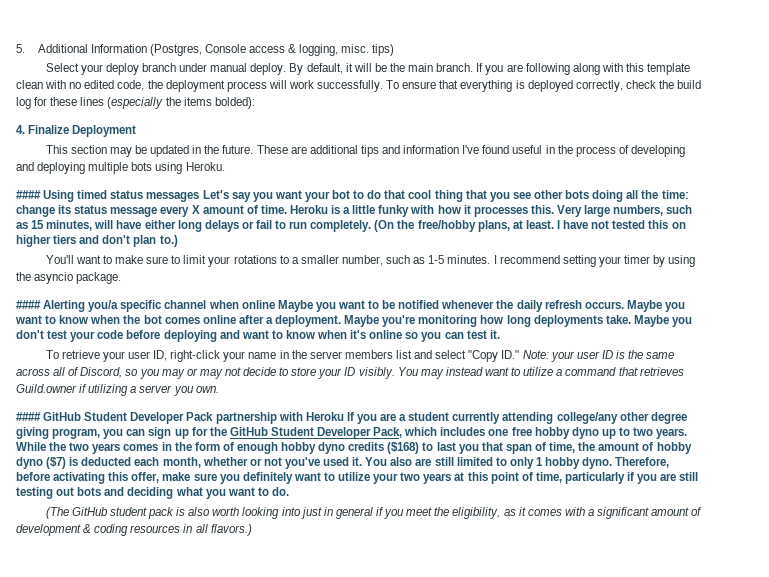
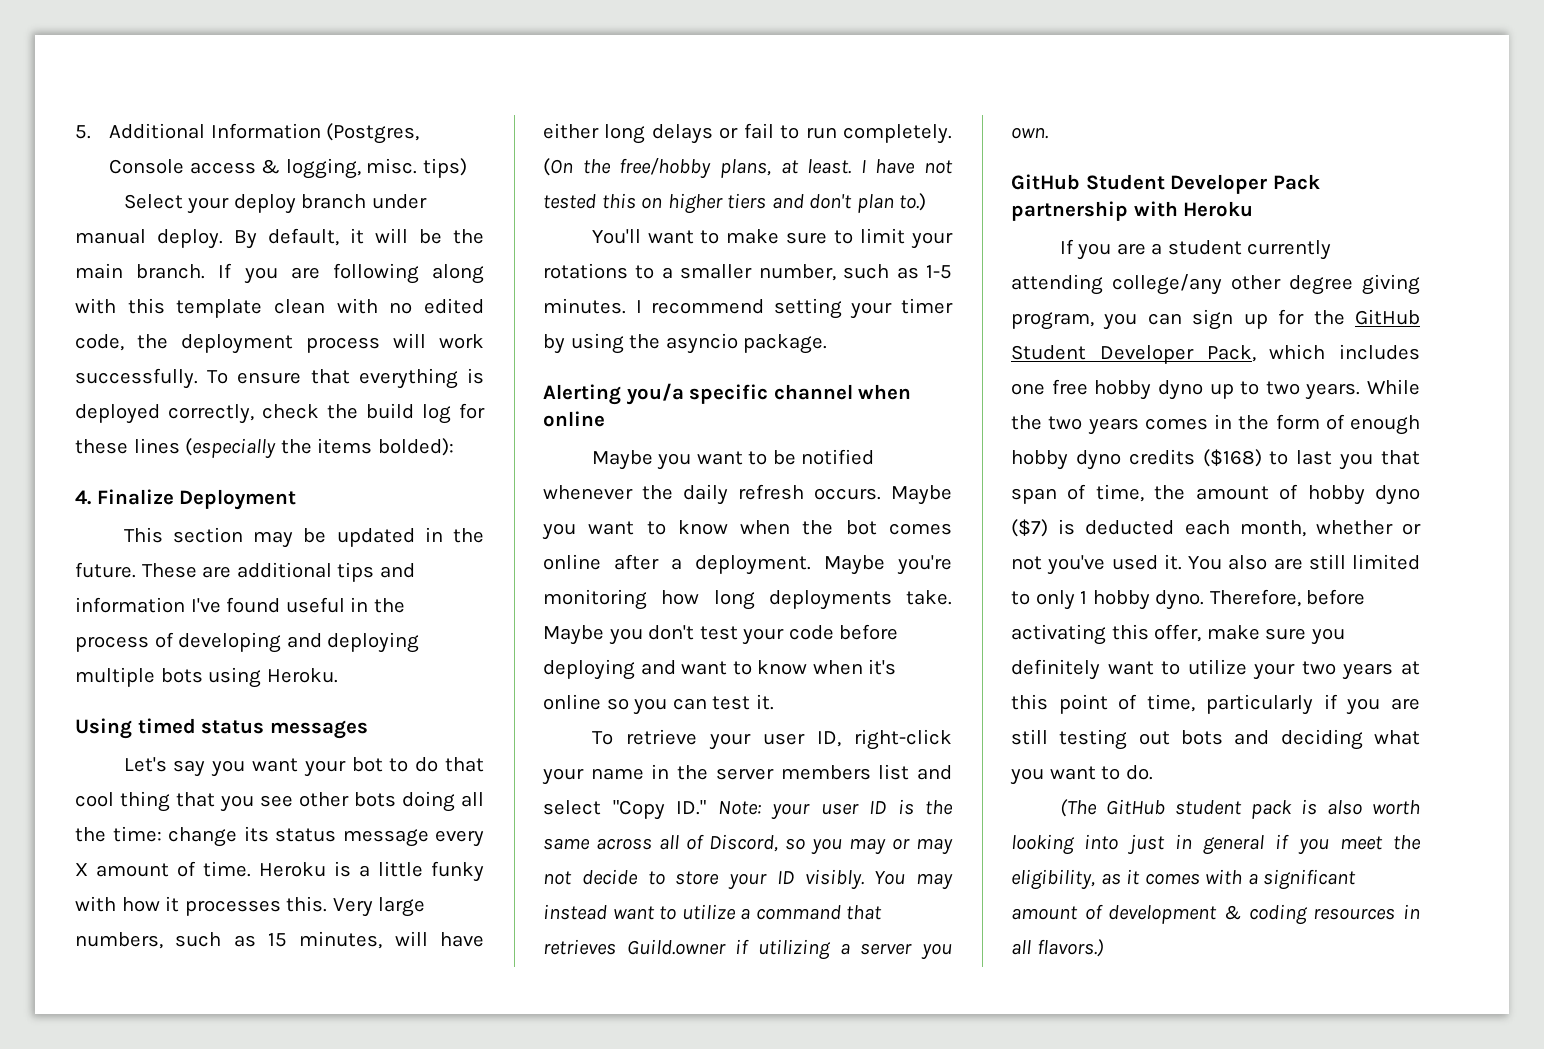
[16,190,41,199] #### -> (338, 675) none
(200, 197) none -> (368, 729) //
[16,300,41,309] #### -> (828, 344) none
(275, 304) none -> (605, 419) //
[16,412,41,421] #### -> (1048, 133) none
(344, 416) none -> (1254, 209) //

